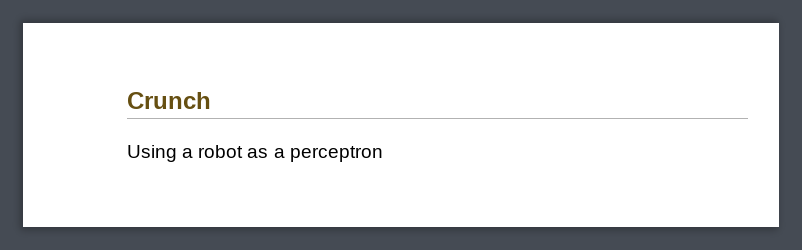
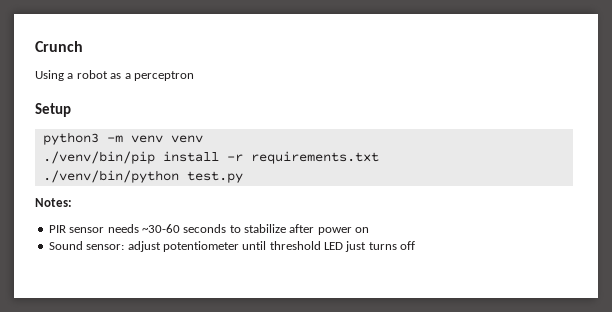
(383, 154) none -> [35,103,71,117] [42,132,203,145] [42,151,379,164] [42,170,243,183] [35,198,72,207] [48,224,370,235] [48,241,416,252] // Setup // python3 -m venv venv // ./venv/bin/pip install -r requirements.txt // ./venv/bin/python test.py // Notes: // PIR sensor needs ~30-60 seconds to stabilize after power on // Sound sensor: adjust potentiometer until threshold LED just turns off

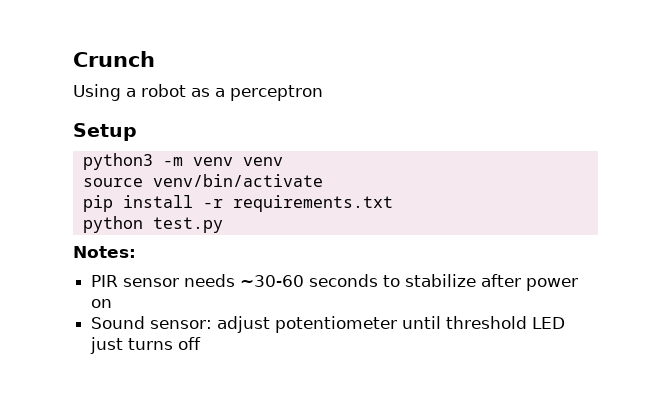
[42,151,155,164] ./venv/bin/pip -> [82,174,323,187] [82,195,113,212] source venv/bin/activate // pip
[42,170,179,183] ./venv/bin/python -> [82,216,143,233] python

